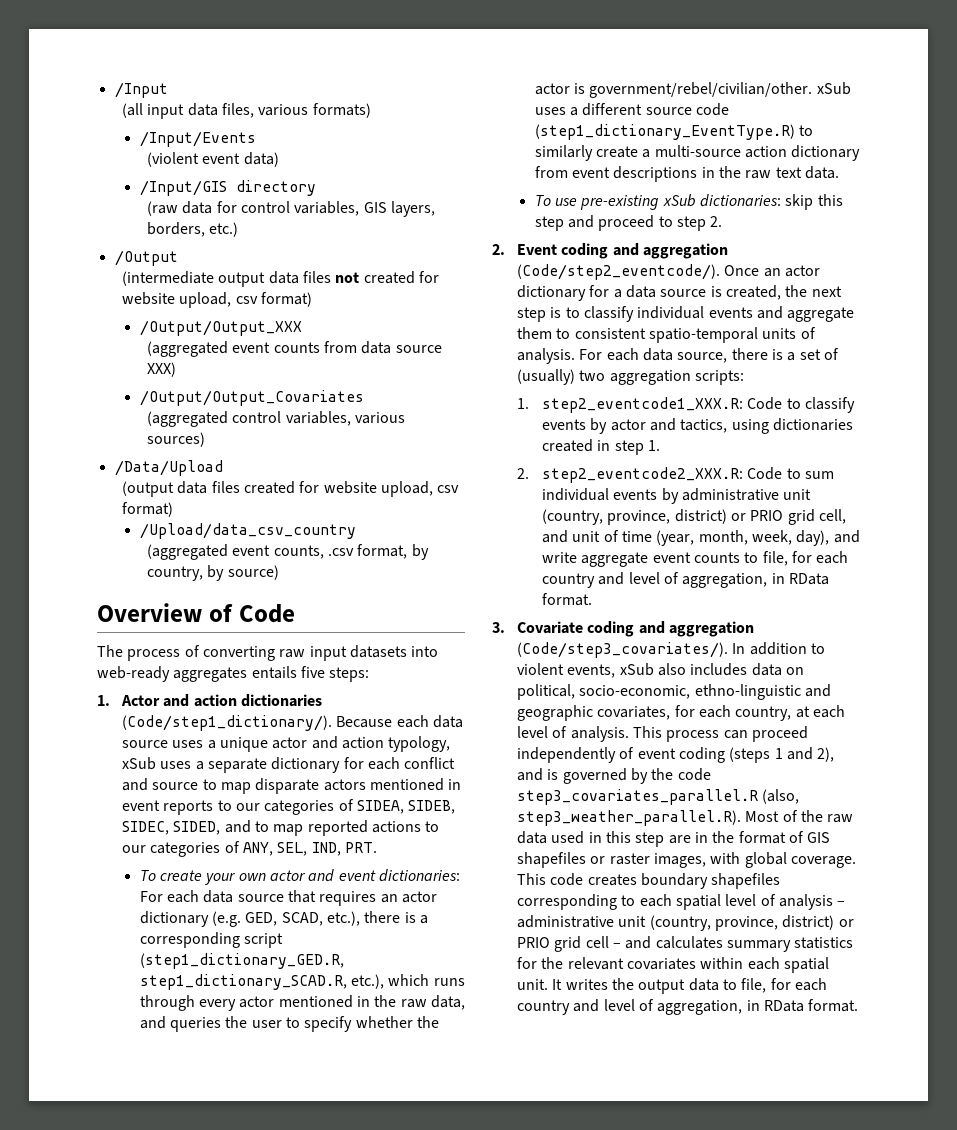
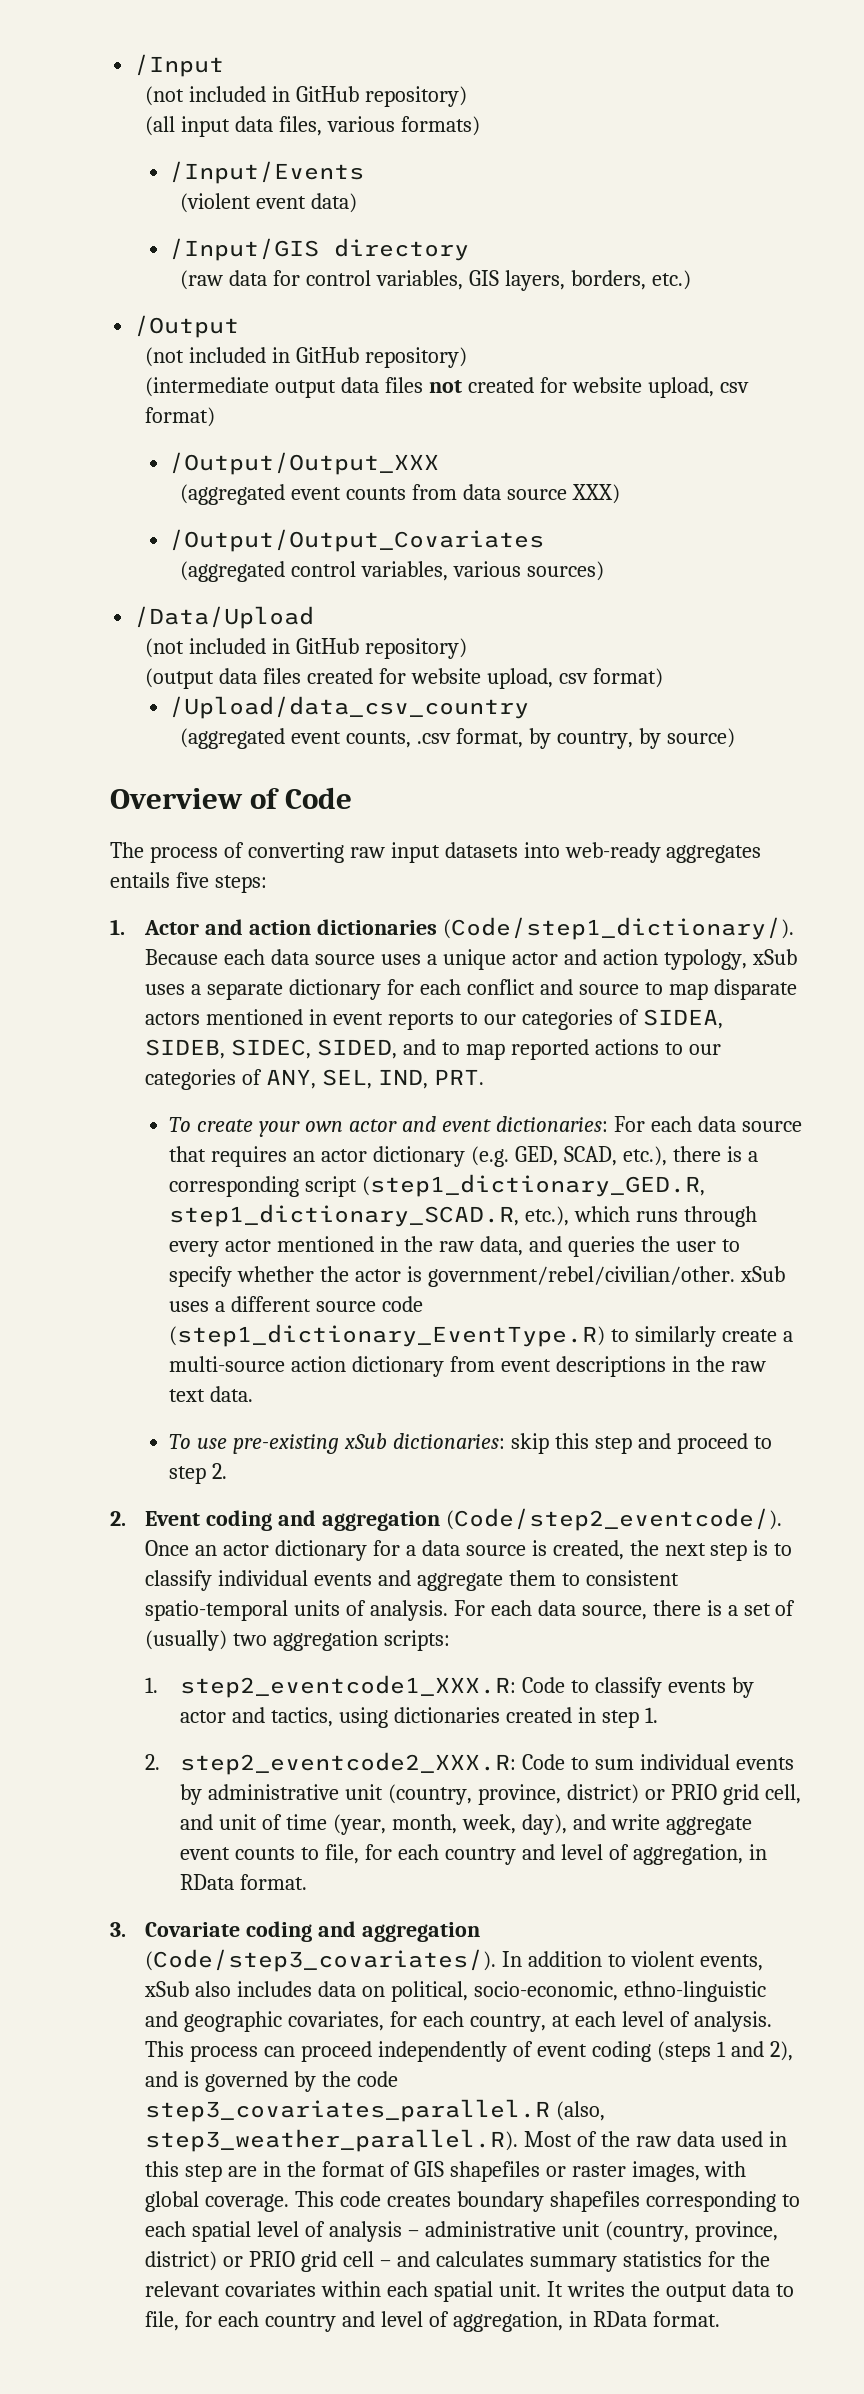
(168, 90) none -> [145,86,467,107] // (not included in GitHub repository)
(178, 258) none -> [145,347,467,368] // (not included in GitHub repository)
(223, 468) none -> [145,638,467,659] // (not included in GitHub repository)

